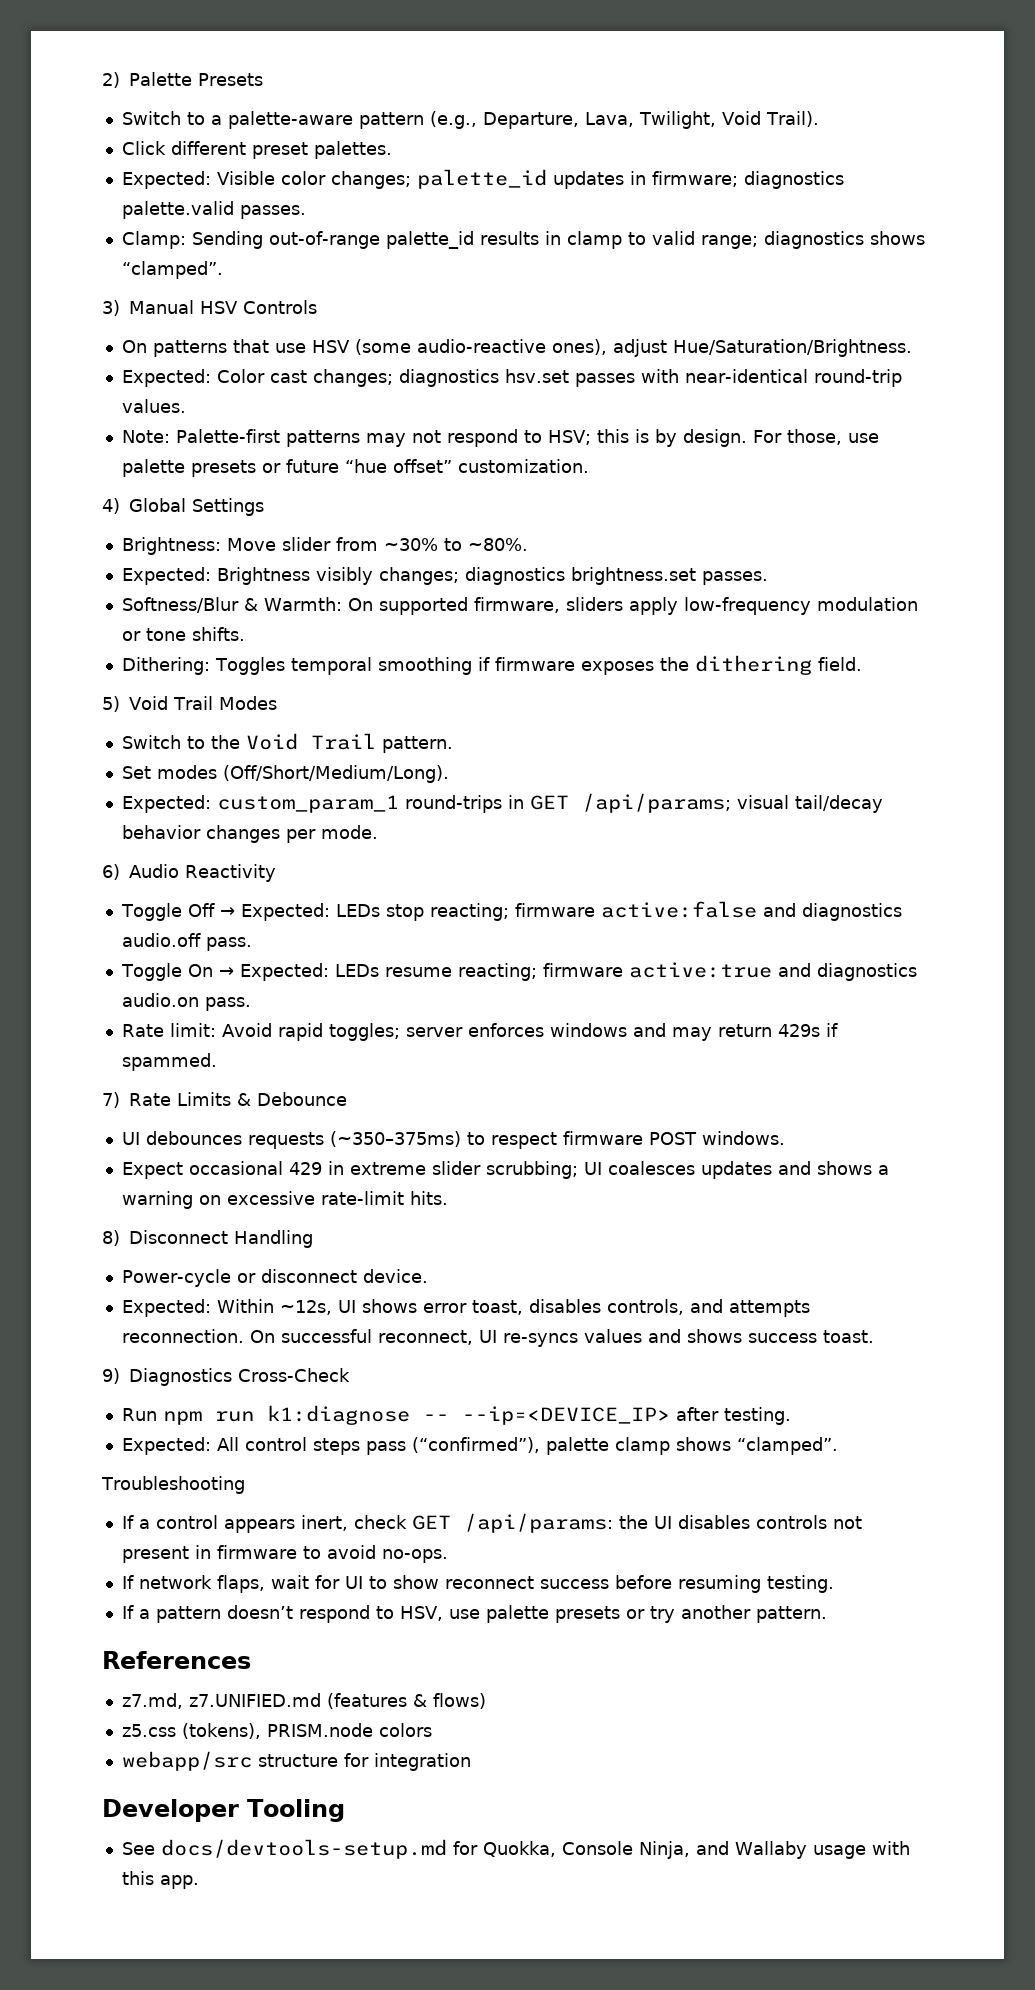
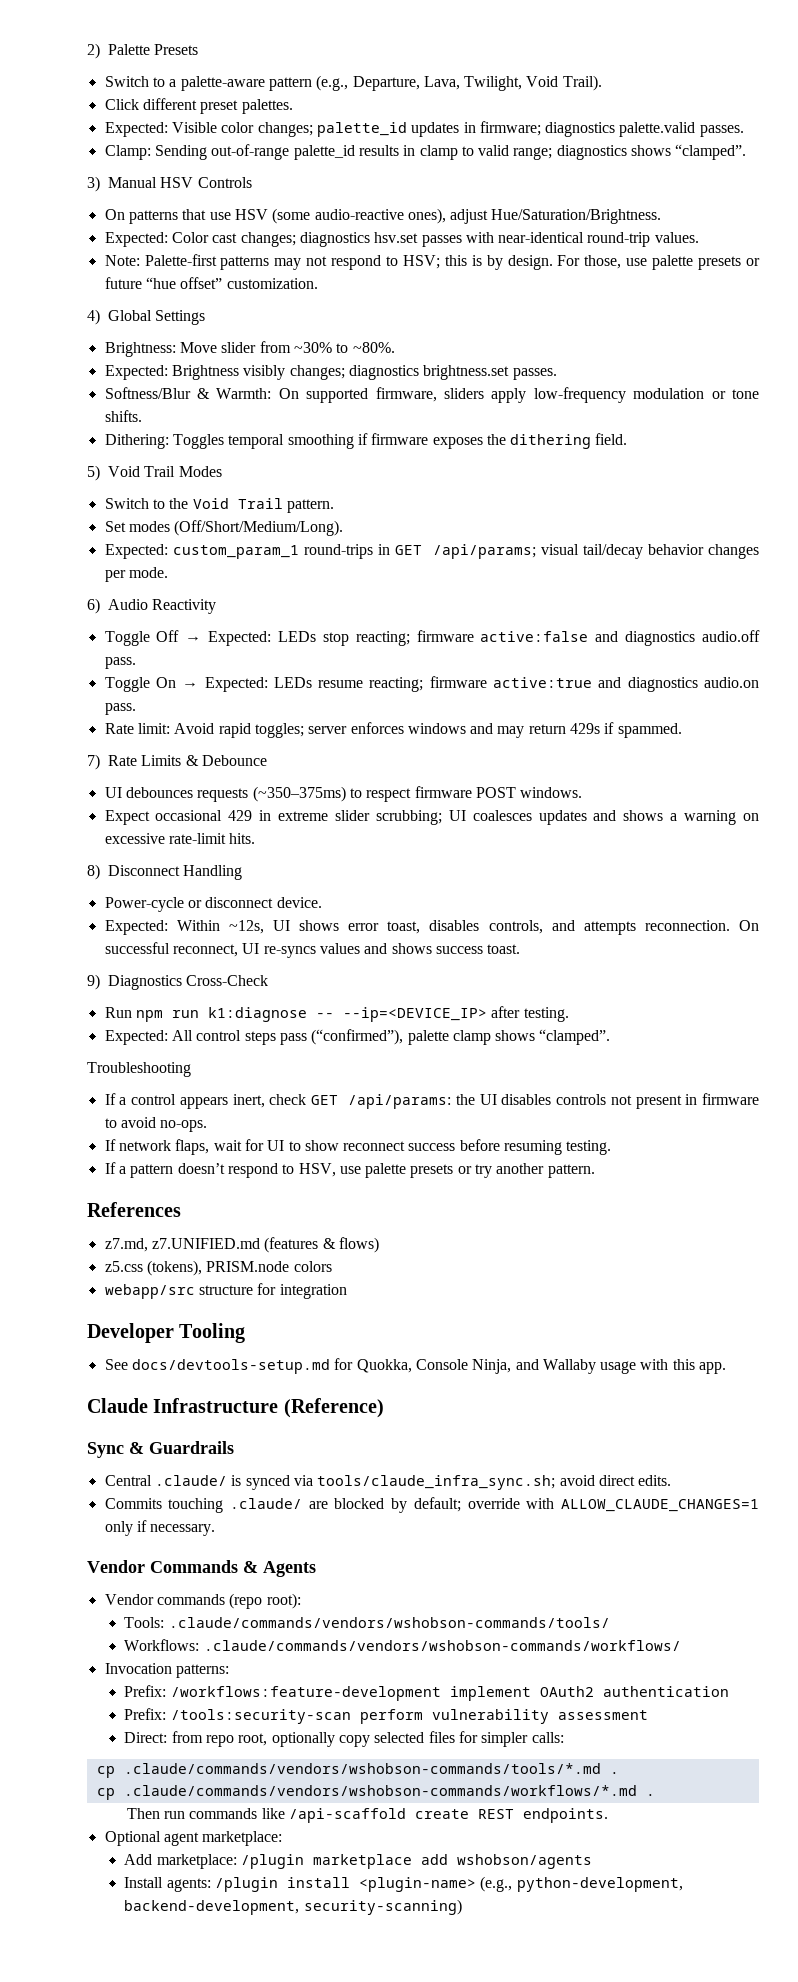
(199, 1882) none -> [87,1398,384,1418] [87,1441,234,1458] [104,1475,672,1490] [104,1497,759,1513] [104,1520,216,1536] [87,1560,316,1577] [104,1593,301,1609] [124,1617,610,1628] [124,1639,681,1651] [104,1663,229,1678] [124,1685,729,1701] [124,1708,648,1724] [124,1731,564,1747] [96,1763,619,1778] [96,1785,655,1800] [126,1808,609,1823] [104,1831,283,1846] [124,1854,593,1869] [124,1876,683,1892] [124,1899,462,1915] // Claude Infrastructure (Reference) // Sync & Guardrails // Central .claude/ is synced via tools/claude_infra_sync.sh; avoid direct edits. // Commits touching .claude/ are blocked by default; override with ALLOW_CLAUDE_CHANGES=1 only if necessary. // Vendor Commands & Agents // Vendor commands (repo root): // Tools: .claude/commands/vendors/wshobson-commands/tools/ // Workflows: .claude/commands/vendors/wshobson-commands/workflows/ // Invocation patterns: // Prefix: /workflows:feature-development implement OAuth2 authentication // Prefix: /tools:security-scan perform vulnerability assessment // Direct: from repo root, optionally copy selected files for simpler calls: // cp .claude/commands/vendors/wshobson-commands/tools/*.md . // cp .claude/commands/vendors/wshobson-commands/workflows/*.md . // Then run commands like /api-scaffold create REST endpoints. // Optional agent marketplace: // Add marketplace: /plugin marketplace add wshobson/agents // Install agents: /plugin install <plugin-name> (e.g., python-development, backend-development, security-scanning)

